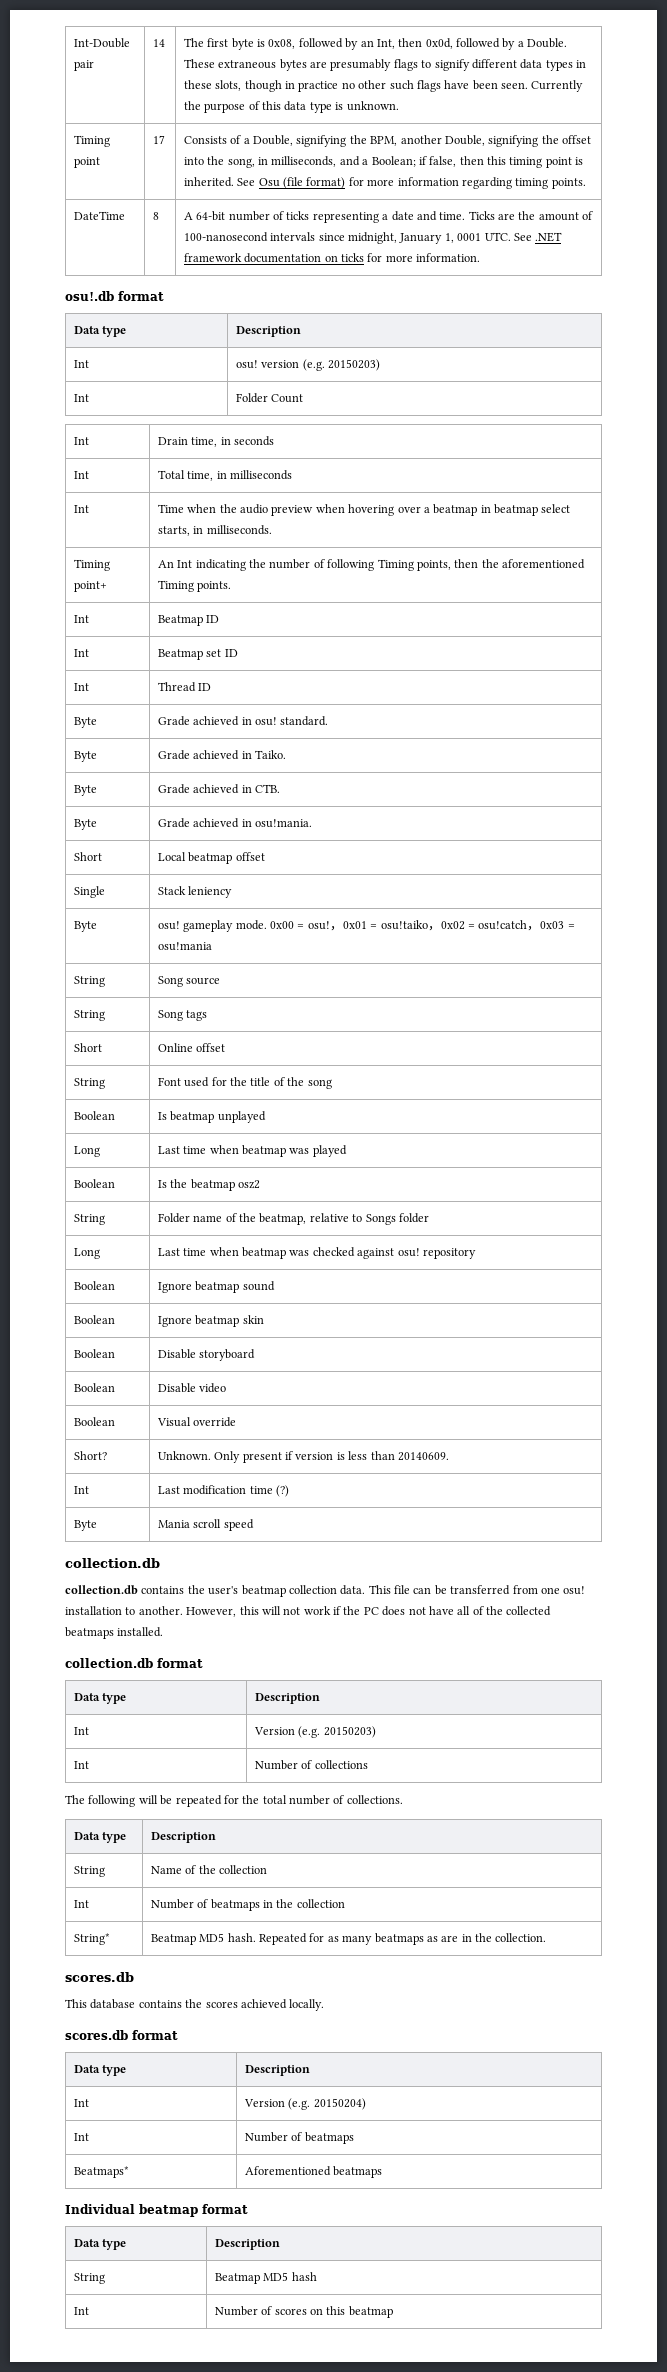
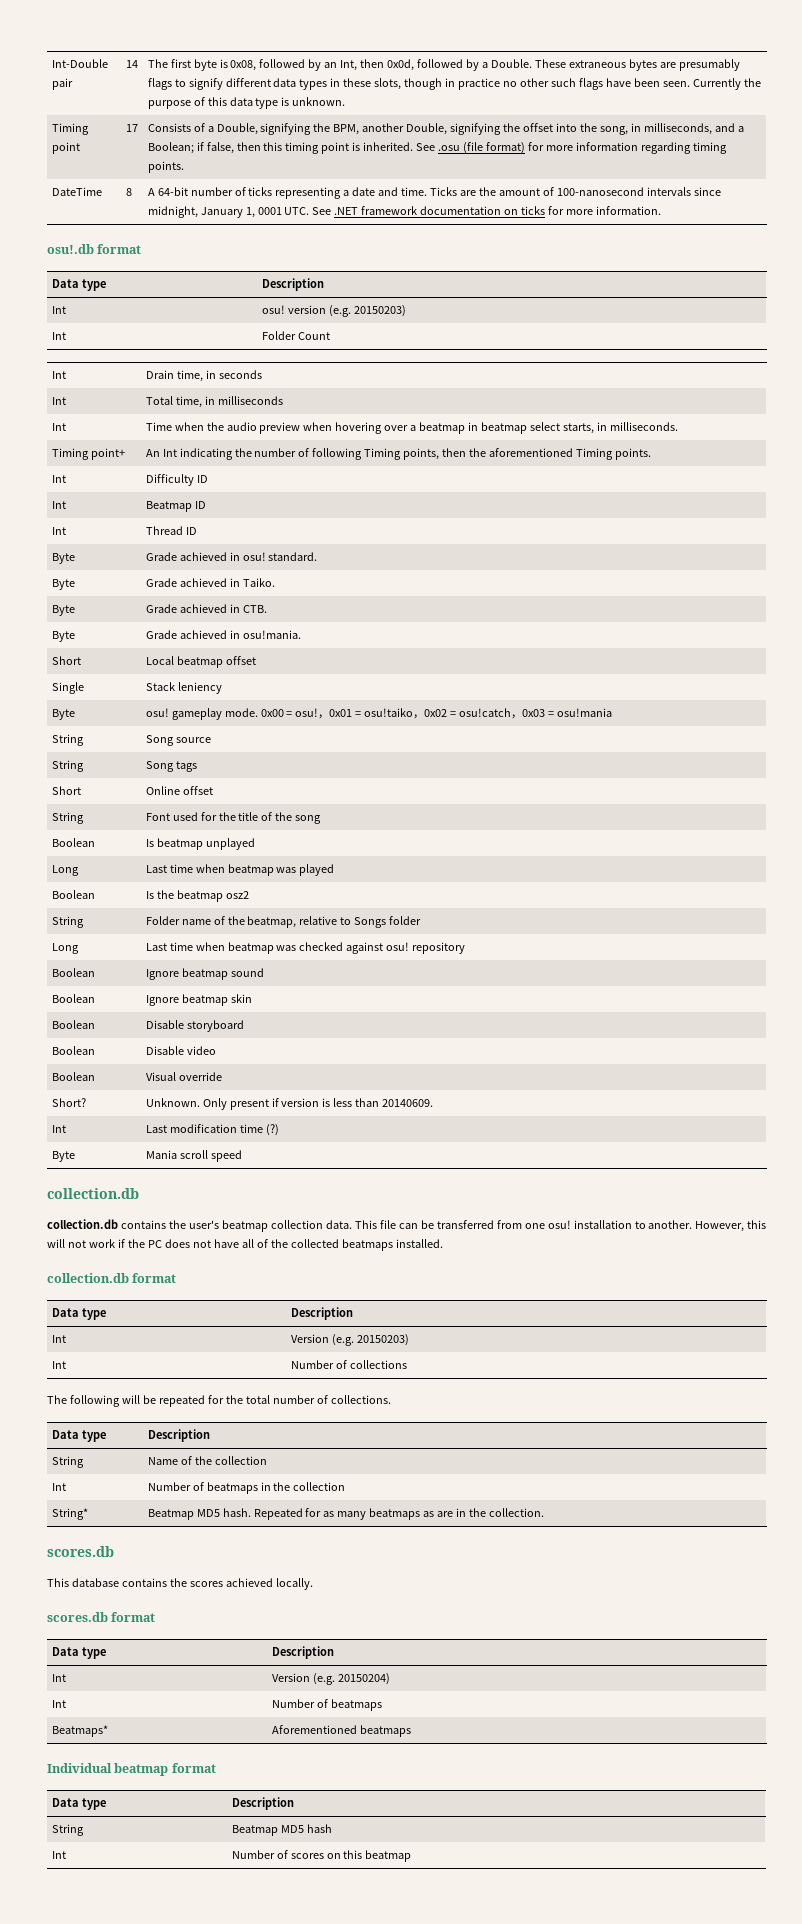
[258,178,280,187] Osu -> [438,145,461,151] .osu
[157,615,203,626] Beatmap -> [145,474,194,486] Difficulty
[206,649,222,657] set -> (192, 506) none

